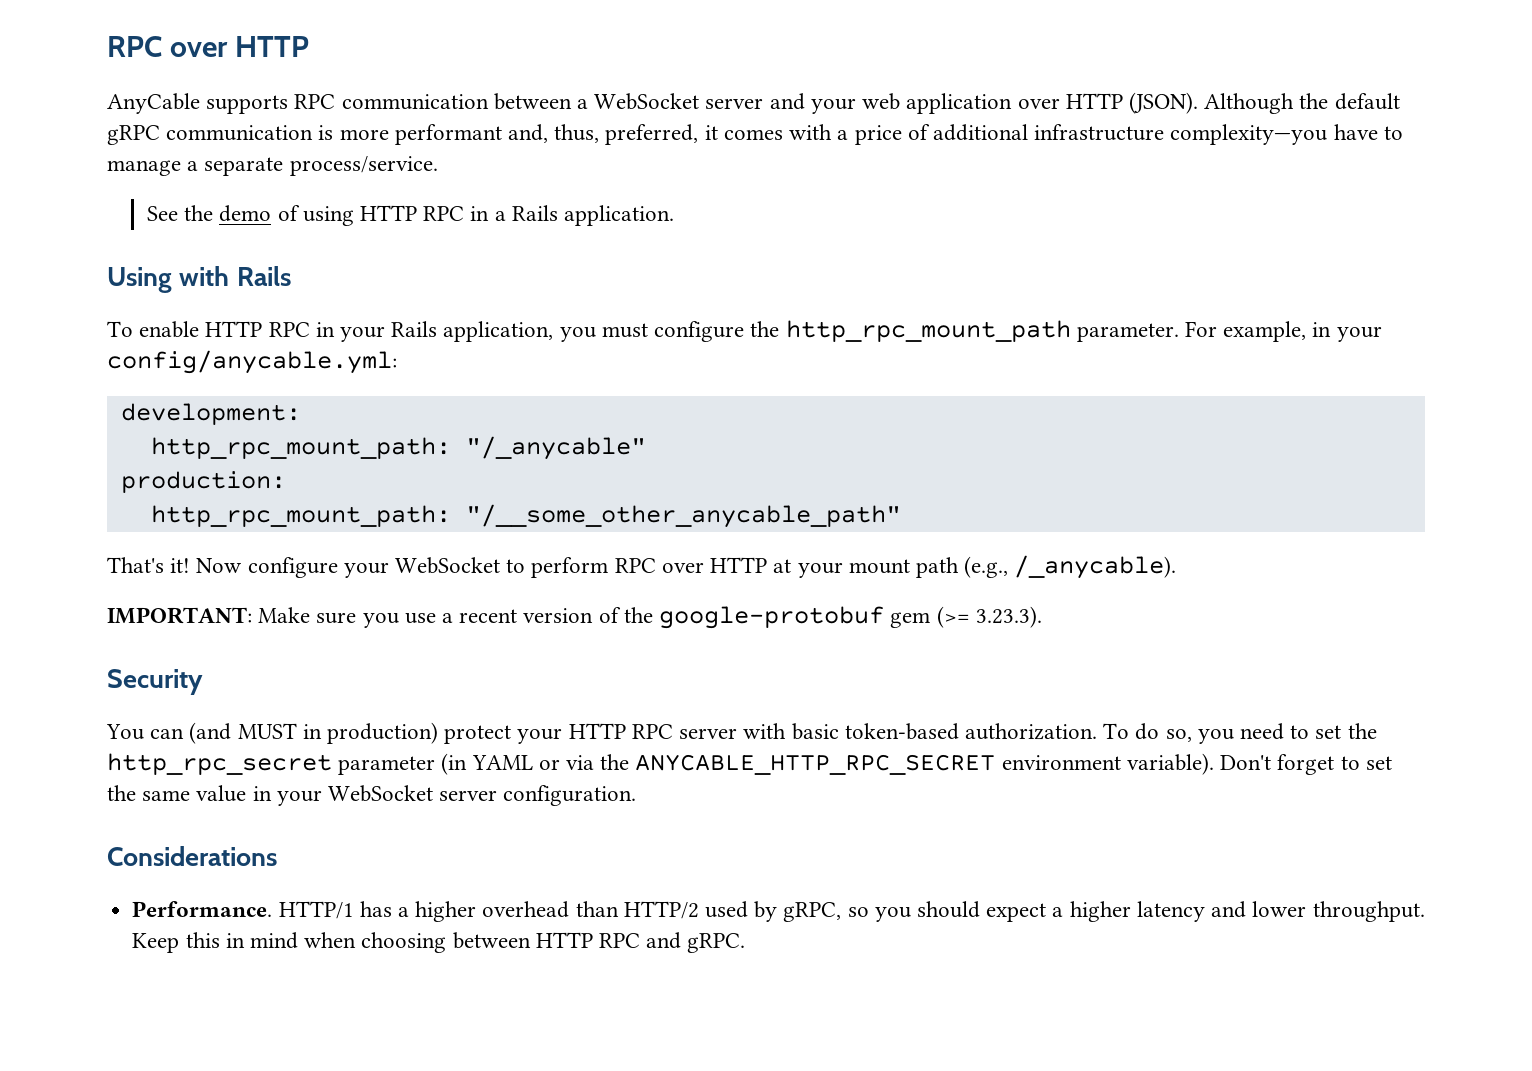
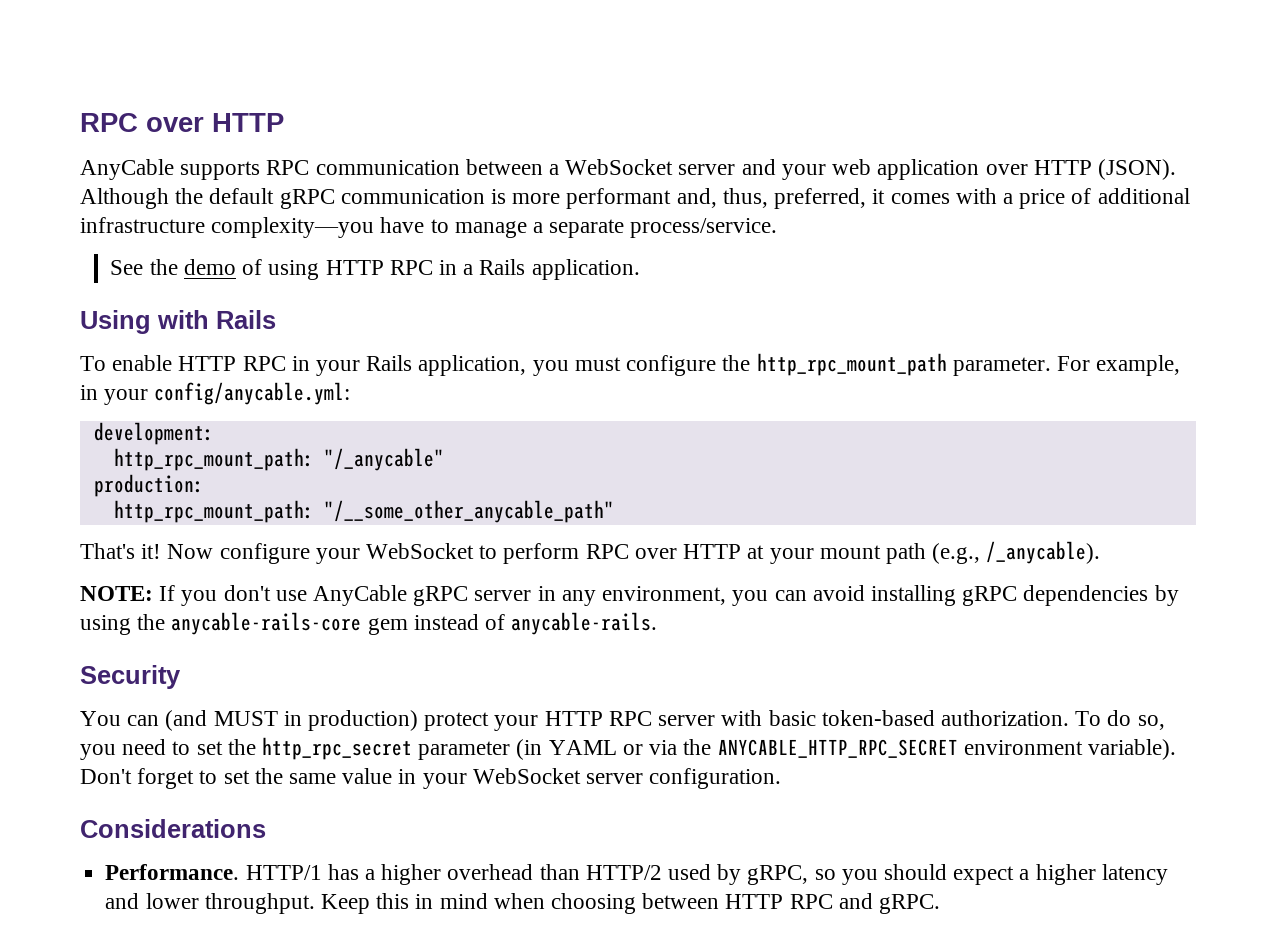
[107,606,1042,629] IMPORTANT: Make sure you use a recent version of the google-protobuf gem (>= 3.23.3). -> [80,585,1179,606] [80,612,658,635] NOTE: If you don't use AnyCable gRPC server in any environment, you can avoid installing gRPC dependencies by using the anycable-rails-core gem instead of anycable-rails.

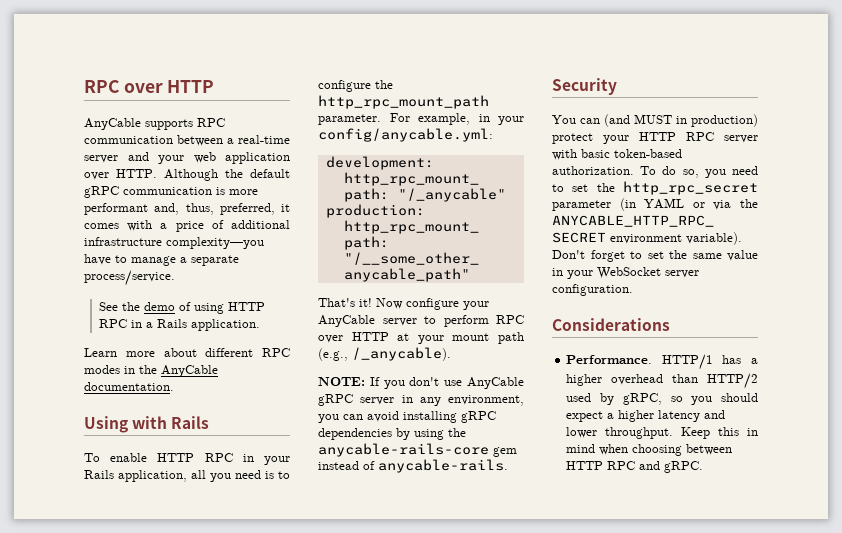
[565,159,674,175] WebSocket -> [238,135,290,144] real-time
[1033,159,1176,180] HTTP (JSON). -> [116,169,157,178] HTTP.
(640, 269) none -> [84,348,290,357] [84,365,218,377] [84,382,174,391] // Learn more about different RPC modes in the AnyCable documentation.
[532,357,621,376] you must -> [191,470,290,482] all you need is to
[366,543,475,559] WebSocket -> [318,315,417,327] AnyCable server

